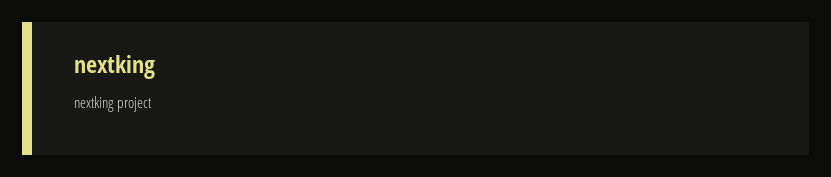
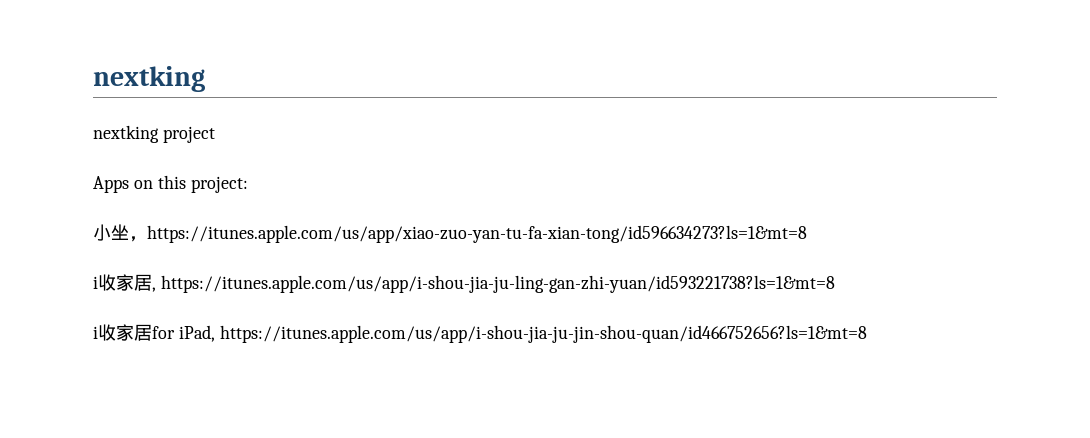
(153, 104) none -> [93,175,248,193] [93,224,807,243] [93,274,835,293] [93,324,867,343] // Apps on this project: // 小坐，https://itunes.apple.com/us/app/xiao-zuo-yan-tu-fa-xian-tong/id596634273?ls=1&mt=8 // i收家居, https://itunes.apple.com/us/app/i-shou-jia-ju-ling-gan-zhi-yuan/id593221738?ls=1&mt=8 // i收家居for iPad, https://itunes.apple.com/us/app/i-shou-jia-ju-jin-shou-quan/id466752656?ls=1&mt=8

